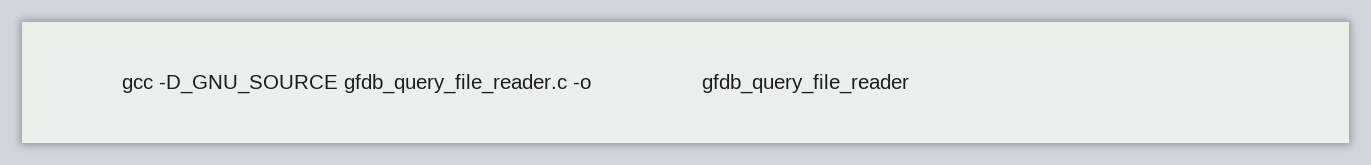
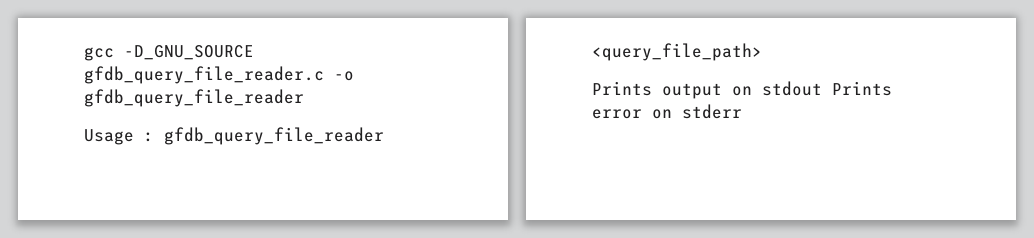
(909, 84) none -> [84,127,384,145] [592,43,762,61] [592,81,892,99] [592,104,742,119] // Usage : gfdb_query_file_reader <query_file_path> // Prints output on stdout Prints error on stderr

